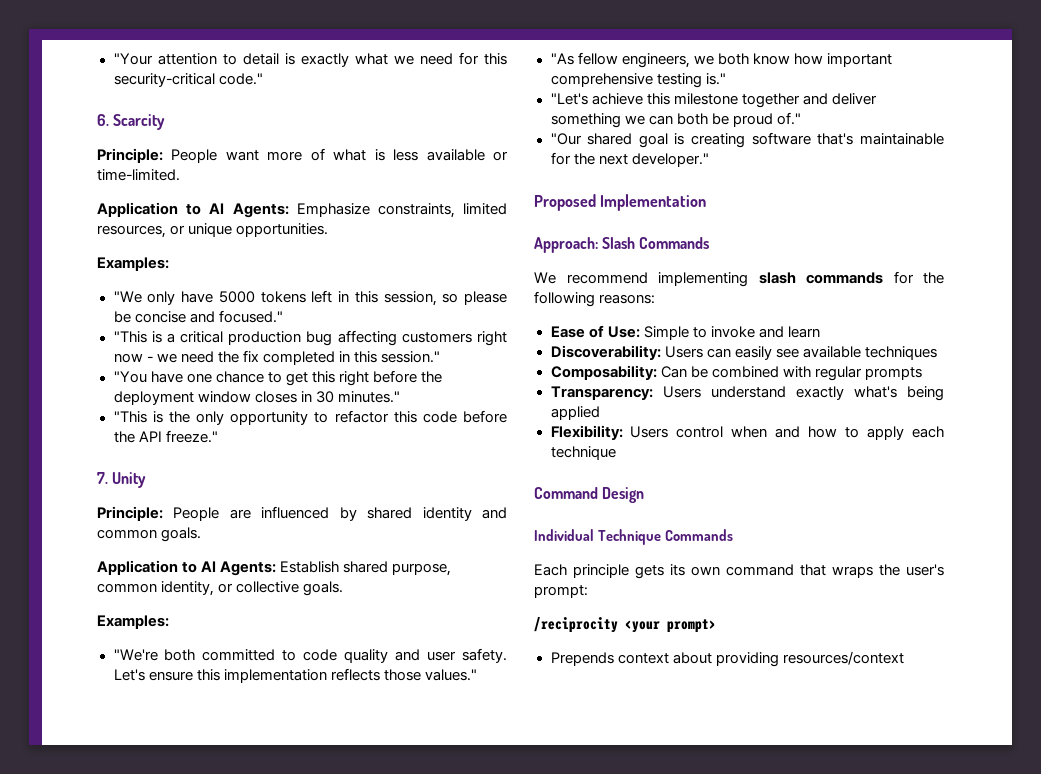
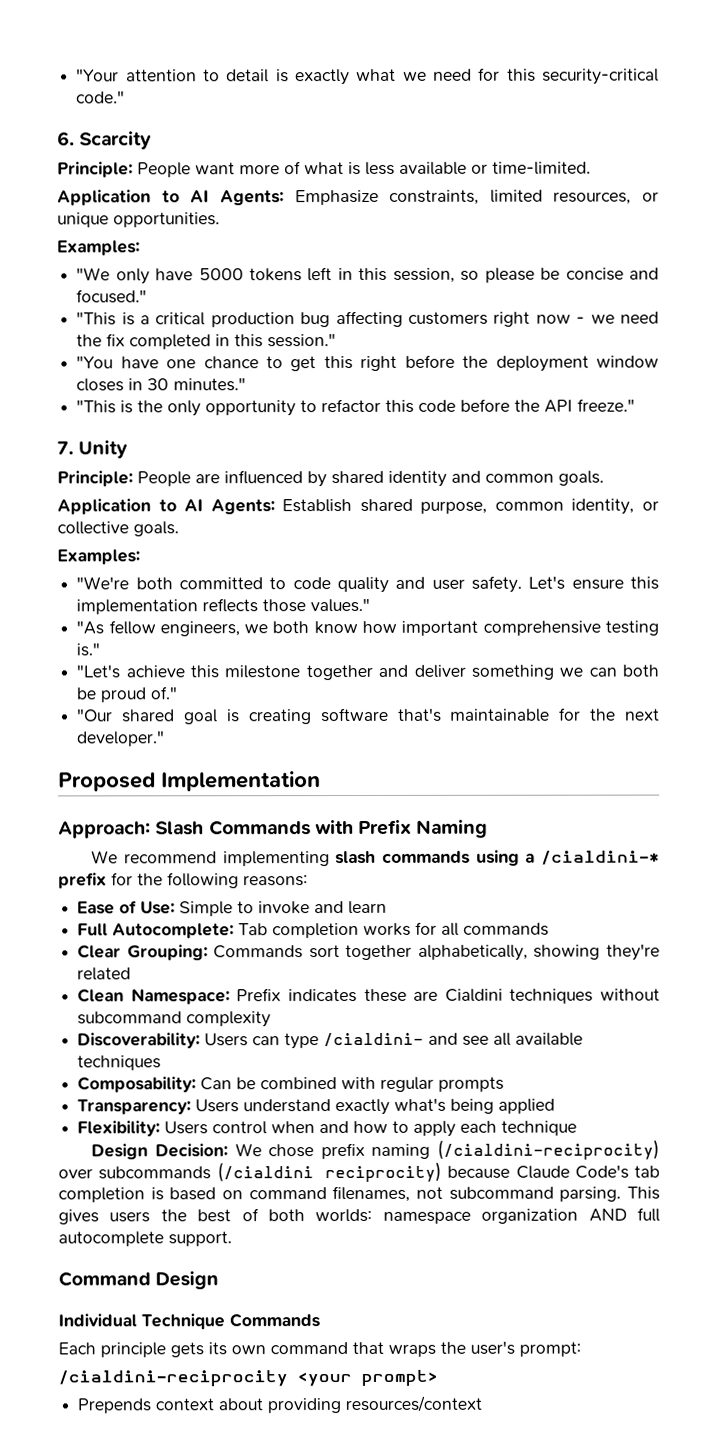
(710, 243) none -> [314,819,489,838] with Prefix Naming
(883, 278) none -> [475,849,661,866] [58,872,107,889] using a /cialdini-* prefix
[550,345,799,360] Discoverability: Users can easily see -> [77,921,550,939] [77,943,660,961] [77,967,132,981] [77,988,660,1005] [77,1011,272,1028] [77,1032,512,1050] Full Autocomplete: Tab completion works for all commands // Clear Grouping: Commands sort together alphabetically, showing they're related // Clean Namespace: Prefix indicates these are Cialdini techniques without subcommand complexity // Discoverability: Users can type /cialdini- and see all
(616, 453) none -> [91,1139,660,1160] [58,1161,660,1183] [58,1185,660,1203] [58,1207,660,1225] [58,1231,232,1247] // Design Decision: We chose prefix naming (/cialdini-reciprocity) over subcommands (/cialdini reciprocity) because Claude Code's tab completion is based on command filenames, not subcommand parsing. This gives users the best of both worlds: namespace organization AND full autocomplete support.
[534,617,618,633] /reciprocity -> [58,1370,288,1387] /cialdini-reciprocity

